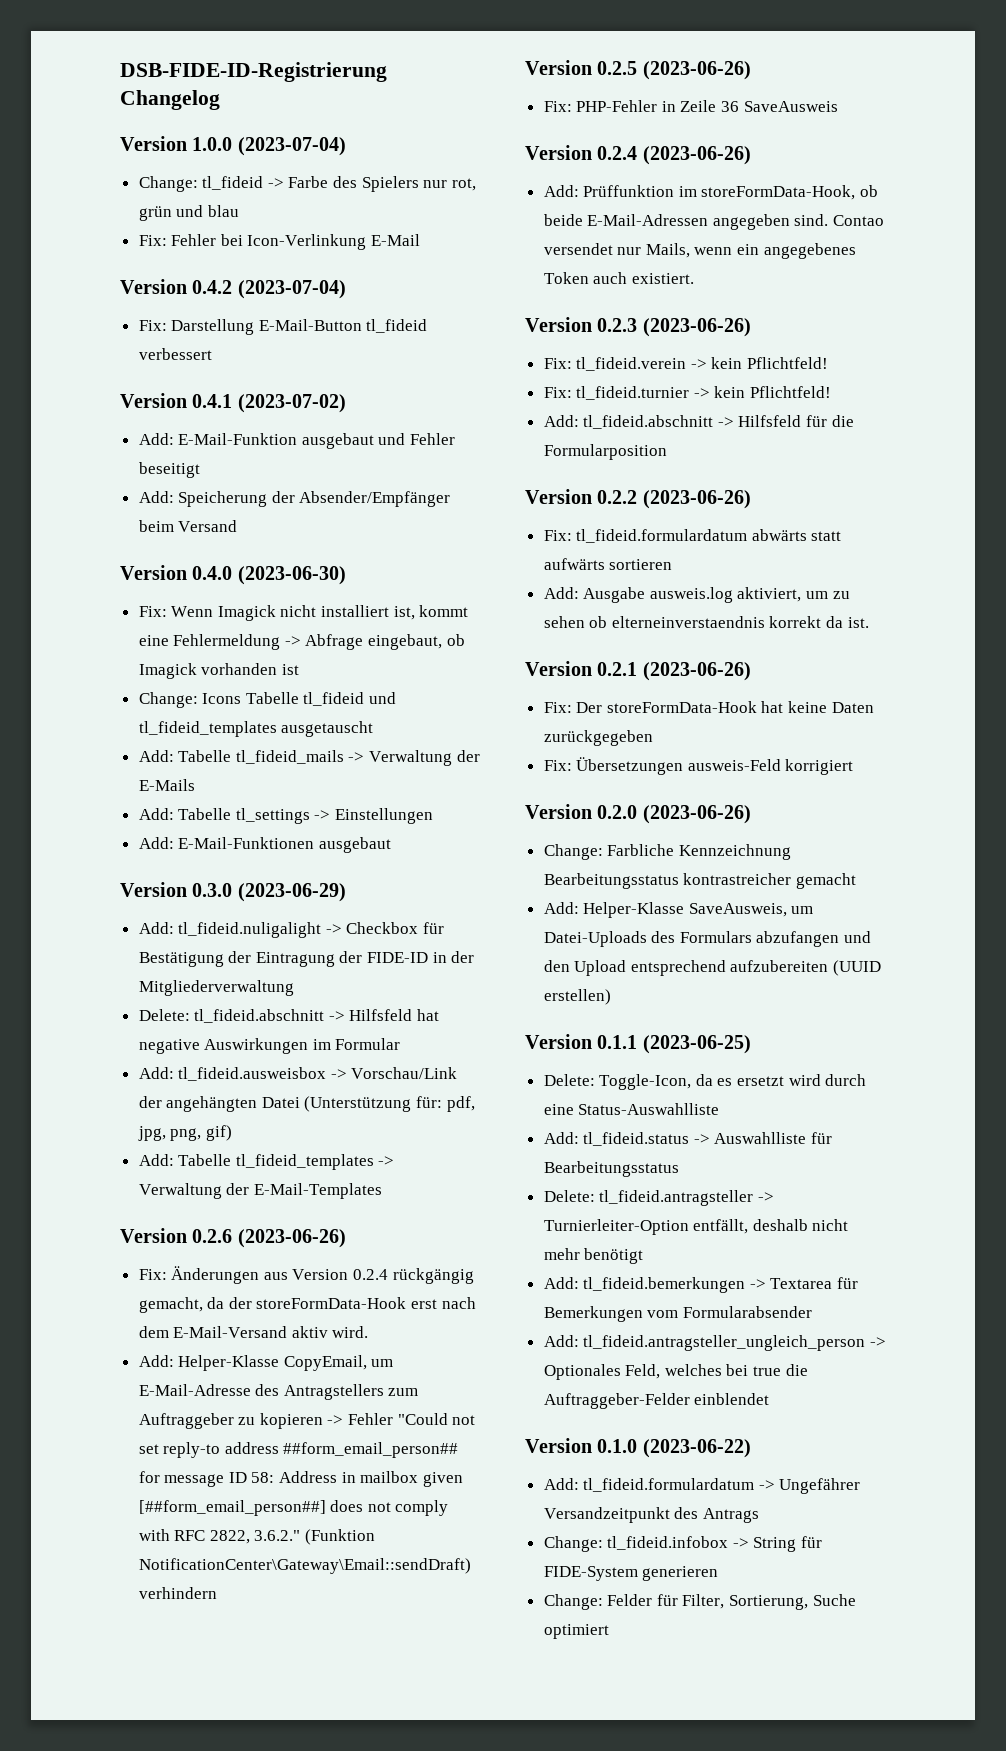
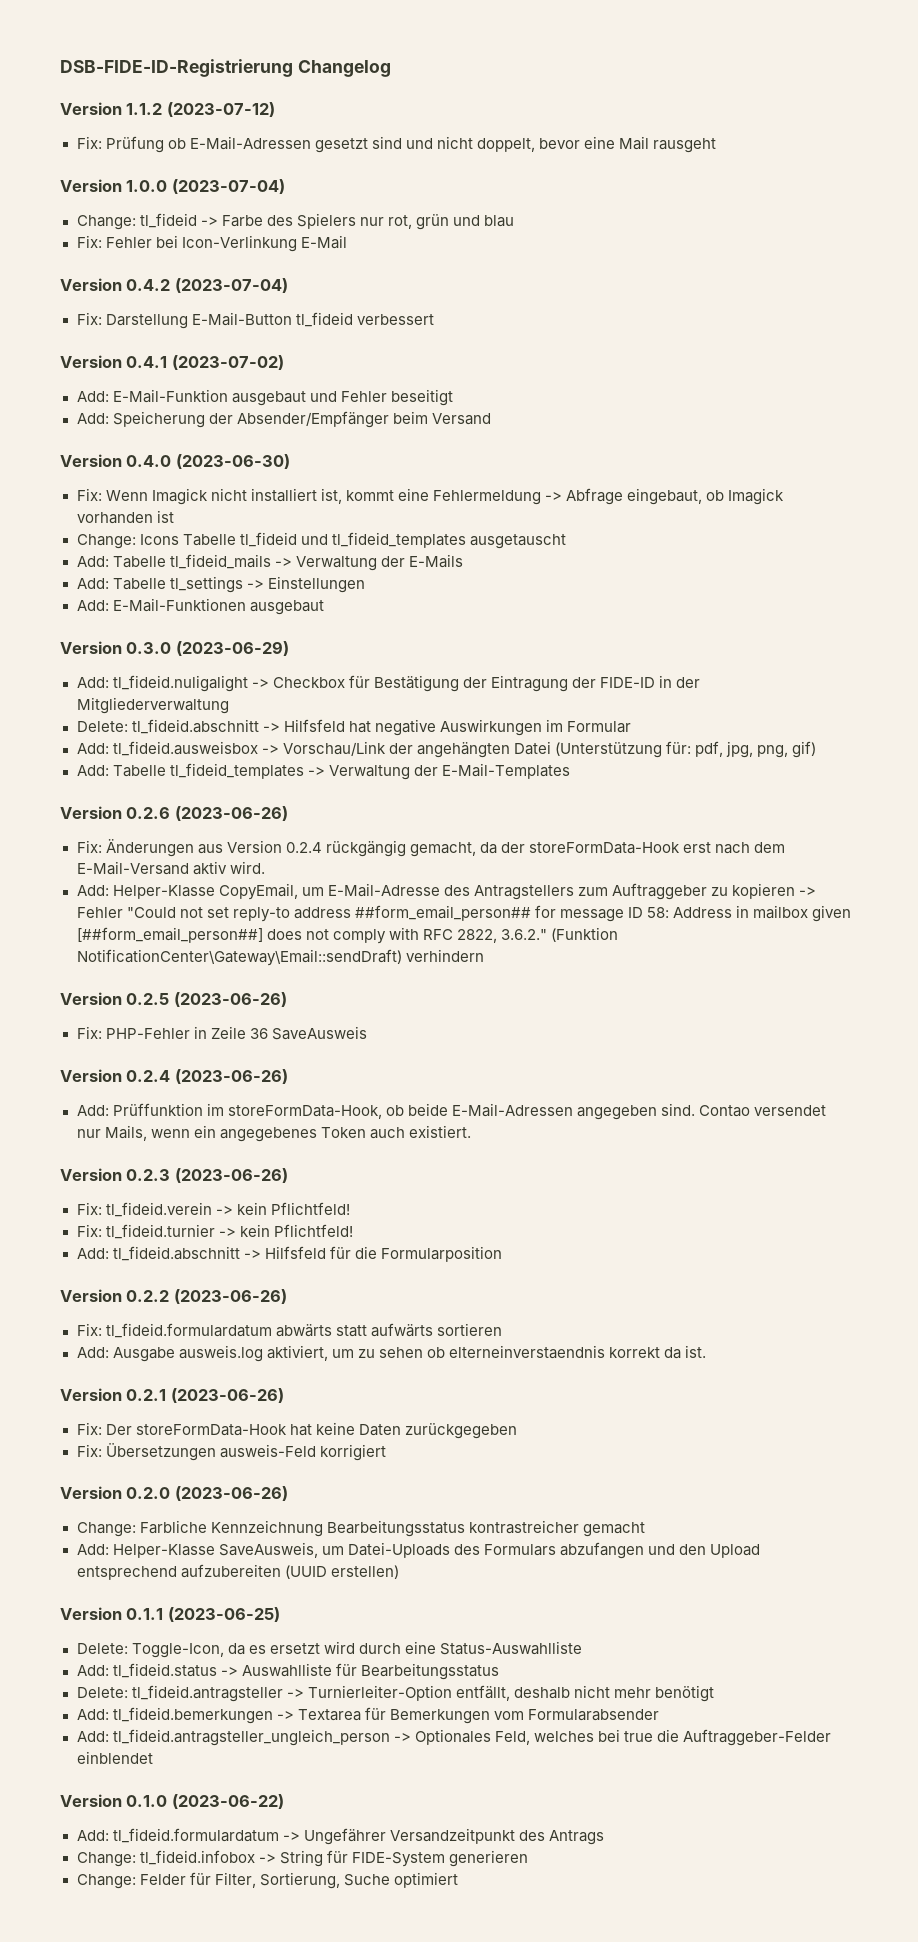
(220, 100) none -> [60,102,275,117] [76,136,717,153] // Version 1.1.2 (2023-07-12) // Fix: Prüfung ob E-Mail-Adressen gesetzt sind und nicht doppelt, bevor eine Mail rausgeht

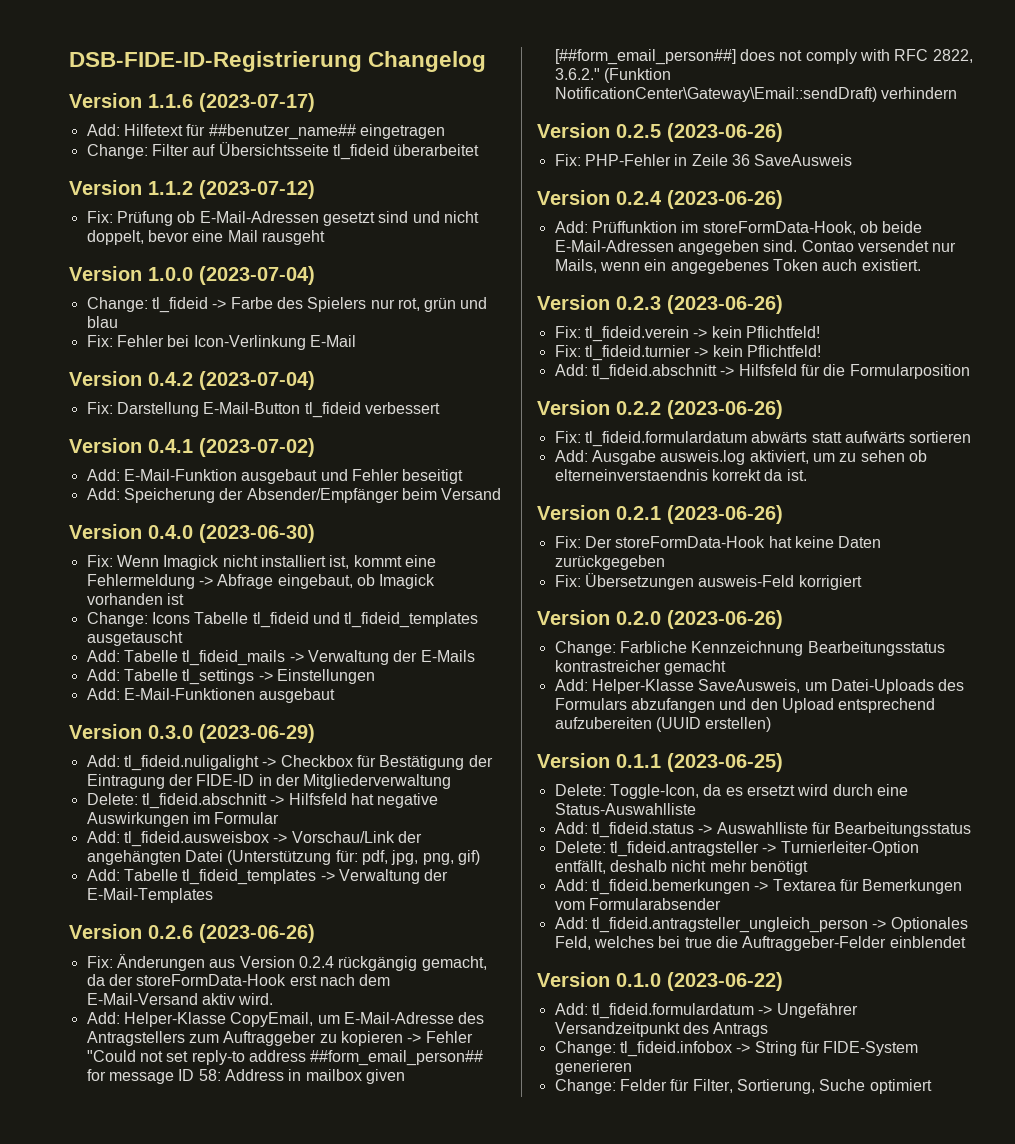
(391, 68) none -> [69,93,315,112] [86,124,445,140] [86,142,480,160] // Version 1.1.6 (2023-07-17) // Add: Hilfetext für ##benutzer_name## eingetragen // Change: Filter auf Übersichtsseite tl_fideid überarbeitet

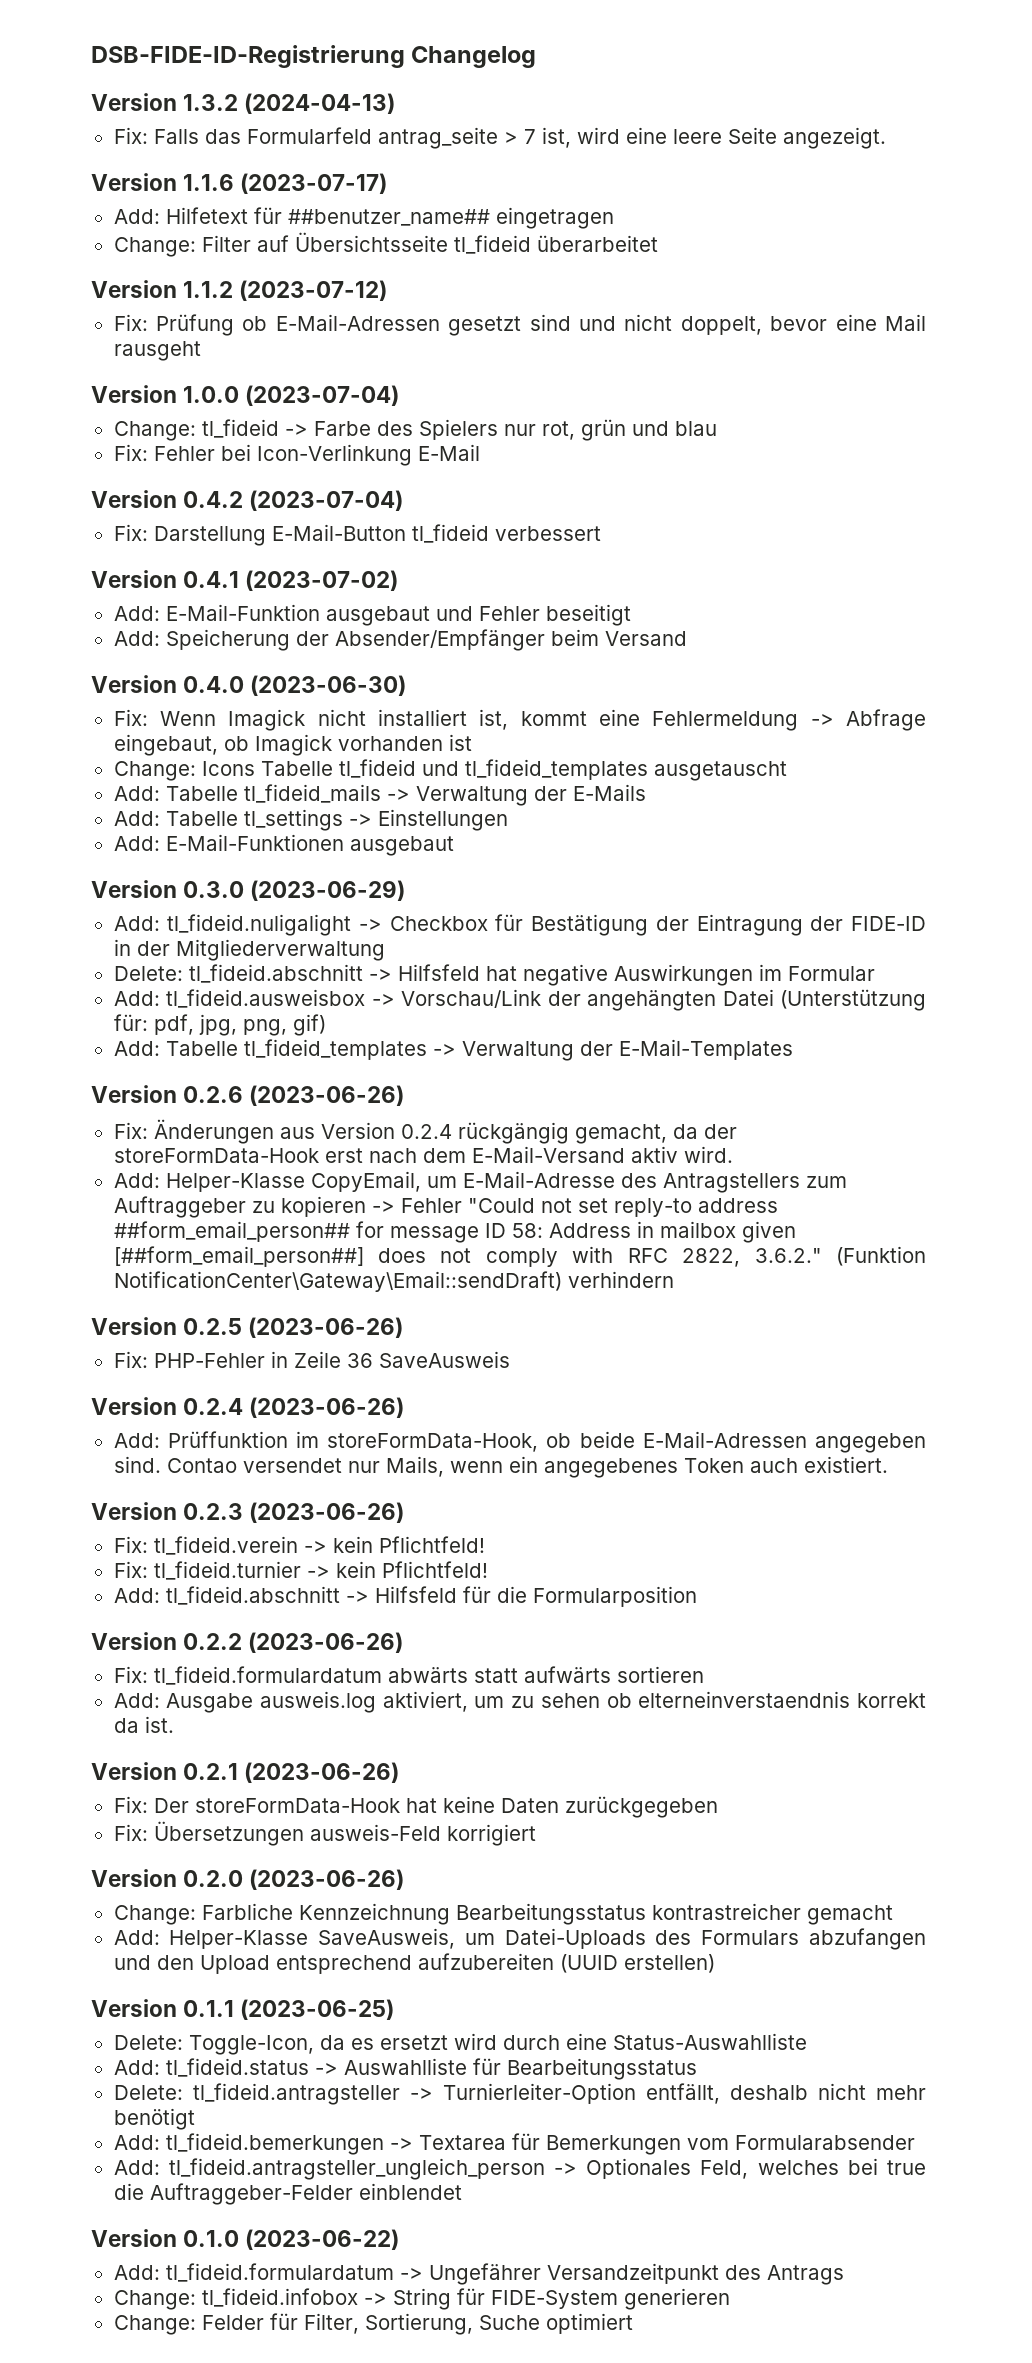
(487, 61) none -> [91,93,396,114] [113,127,886,149] // Version 1.3.2 (2024-04-13) // Fix: Falls das Formularfeld antrag_seite > 7 ist, wird eine leere Seite angezeigt.

